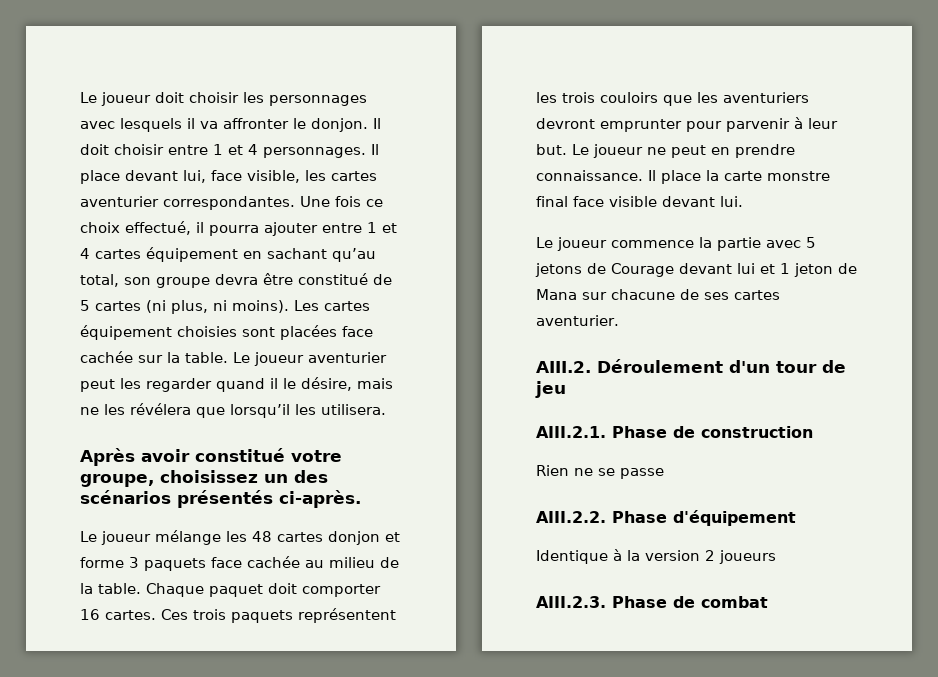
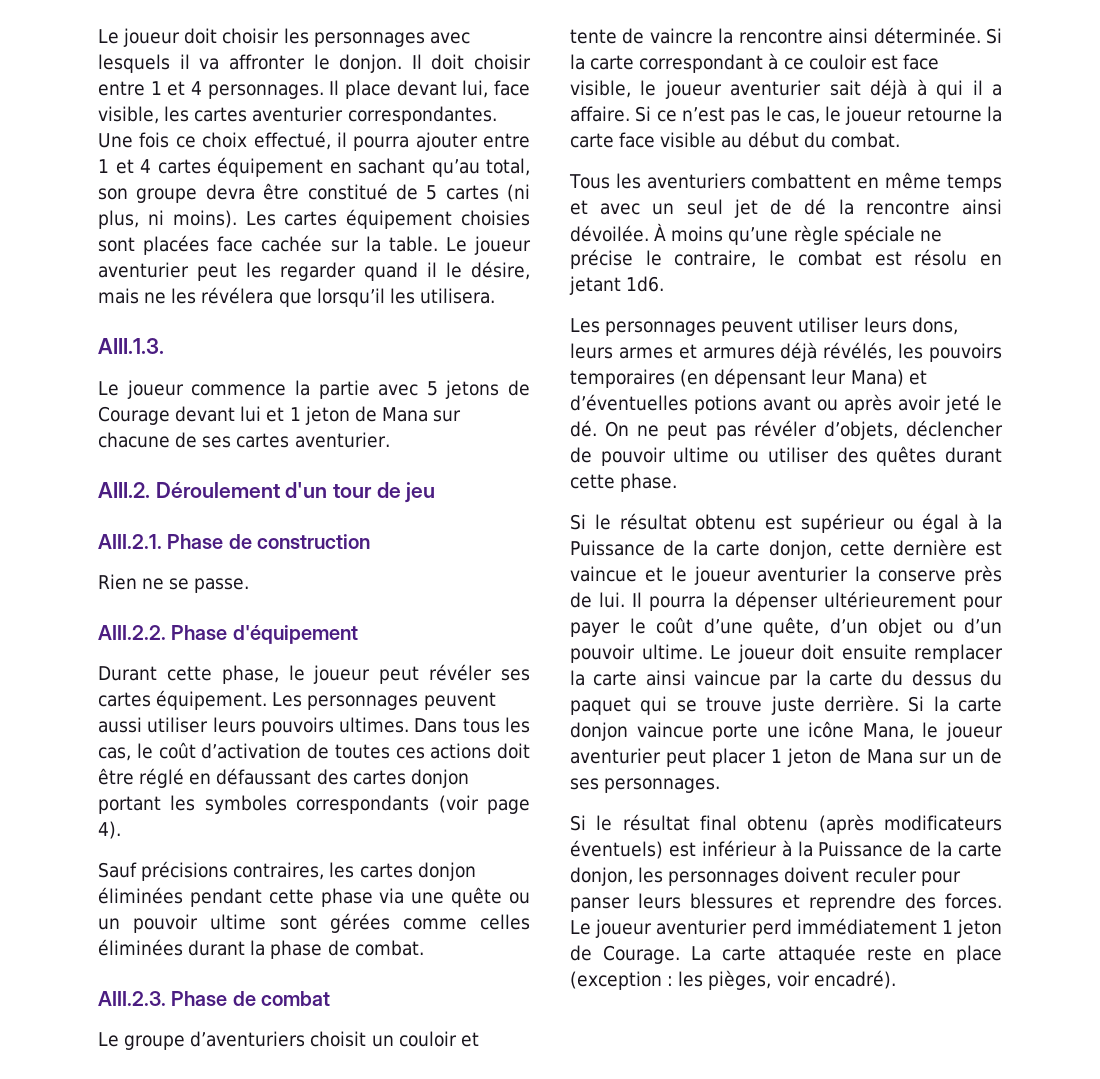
[80,448,342,466] [80,470,328,487] [80,490,361,508] [80,530,400,545] [80,556,399,571] [80,583,381,597] [80,608,396,623] [536,92,809,106] [536,117,838,132] [536,144,795,158] [536,170,830,184] [536,196,743,207] Après avoir constitué votre groupe, choisissez un des scénarios présentés ci-après. // Le joueur mélange les 48 cartes donjon et forme 3 paquets face cachée au milieu de la table. Chaque paquet doit comporter 16 cartes. Ces trois paquets représentent les trois couloirs que les aventuriers devront emprunter pour parvenir à leur but. Le joueur ne peut en prendre connaissance. Il place la carte monstre final face visible devant lui. -> [98,338,164,354] AIII.1.3.
[620,468,664,479] passe -> [194,578,250,593] passe.
[536,549,776,564] [536,596,768,608] Identique à la version 2 joueurs // AIII.2.3. Phase de combat -> [98,664,530,684] [98,690,496,710] [98,717,530,736] [98,742,530,761] [98,768,469,788] [98,795,530,814] [98,821,121,839] [98,861,476,881] [98,887,530,907] [98,913,530,933] [98,939,424,959] [98,991,331,1006] [98,1031,479,1050] [570,27,1002,44] [570,53,939,73] [570,79,1002,99] [570,106,1002,125] [570,131,900,148] [569,172,1002,192] [570,198,1002,218] [570,223,942,245] [570,249,1002,269] [569,276,665,295] [570,317,958,336] [570,342,1003,362] [570,368,927,388] [570,394,1002,414] [570,420,1003,440] [570,446,1002,466] [570,473,678,492] [570,513,1002,533] [570,539,1002,559] [570,565,1002,585] [570,591,1003,611] [570,617,1002,637] [570,644,1003,663] [570,670,1002,689] [570,695,1002,715] [570,721,1003,741] [570,748,1002,767] [570,778,721,793] [570,814,1002,834] [570,840,1002,859] [570,867,961,886] [570,893,1002,912] [570,918,1003,938] [570,944,1002,964] [570,970,896,990] Durant cette phase, le joueur peut révéler ses cartes équipement. Les personnages peuvent aussi utiliser leurs pouvoirs ultimes. Dans tous les cas, le coût d’activation de toutes ces actions doit être réglé en défaussant des cartes donjon portant les symboles correspondants (voir page 4). // Sauf précisions contraires, les cartes donjon éliminées pendant cette phase via une quête ou un pouvoir ultime sont gérées comme celles éliminées durant la phase de combat. // AIII.2.3. Phase de combat // Le groupe d’aventuriers choisit un couloir et tente de vaincre la rencontre ainsi déterminée. Si la carte correspondant à ce couloir est face visible, le joueur aventurier sait déjà à qui il a affaire. Si ce n’est pas le cas, le joueur retourne la carte face visible au début du combat. // Tous les aventuriers combattent en même temps et avec un seul jet de dé la rencontre ainsi dévoilée. À moins qu’une règle spéciale ne précise le contraire, le combat est résolu en jetant 1d6. // Les personnages peuvent utiliser leurs dons, leurs armes et armures déjà révélés, les pouvoirs temporaires (en dépensant leur Mana) et d’éventuelles potions avant ou après avoir jeté le dé. On ne peut pas révéler d’objets, déclencher de pouvoir ultime ou utiliser des quêtes durant cette phase. // Si le résultat obtenu est supérieur ou égal à la Puissance de la carte donjon, cette dernière est vaincue et le joueur aventurier la conserve près de lui. Il pourra la dépenser ultérieurement pour payer le coût d’une quête, d’un objet ou d’un pouvoir ultime. Le joueur doit ensuite remplacer la carte ainsi vaincue par la carte du dessus du paquet qui se trouve juste derrière. Si la carte donjon vaincue porte une icône Mana, le joueur aventurier peut placer 1 jeton de Mana sur un de ses personnages. // Si le résultat final obtenu (après modificateurs éventuels) est inférieur à la Puissance de la carte donjon, les personnages doivent reculer pour panser leurs blessures et reprendre des forces. Le joueur aventurier perd immédiatement 1 jeton de Courage. La carte attaquée reste en place (exception : les pièges, voir encadré).

